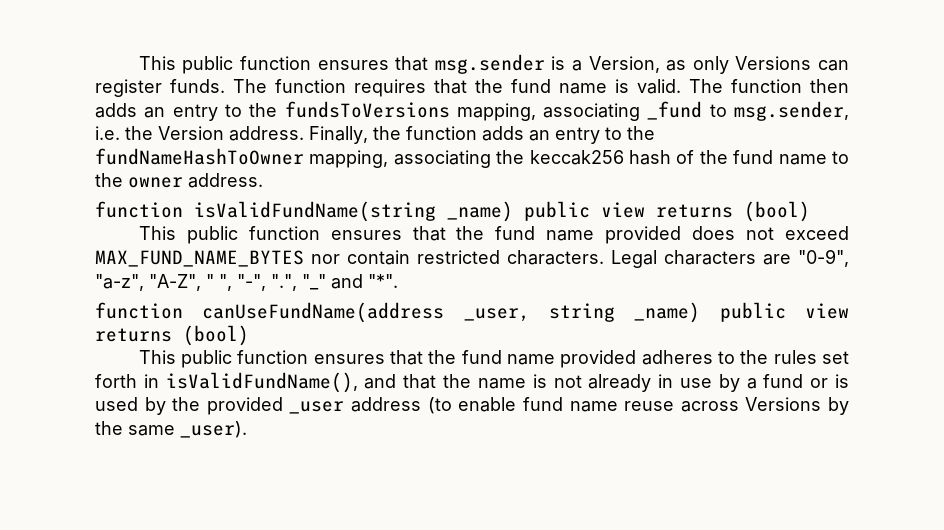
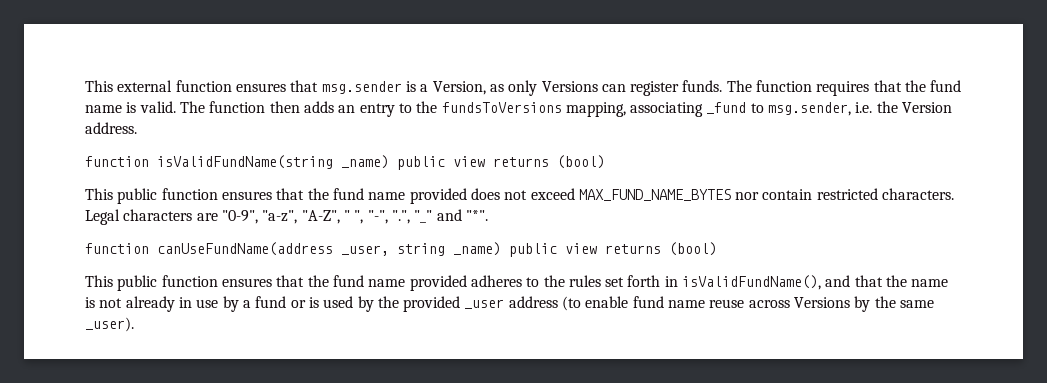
[138,56,234,74] This public -> [85,80,173,92] This external
[309,126,655,144] [95,148,849,168] [95,173,263,188] Finally, the function adds an entry to the fundNameHashToOwner mapping, associating the keccak256 hash of the fund name to the owner address. -> (137, 128) none

